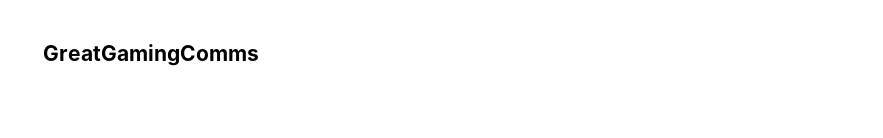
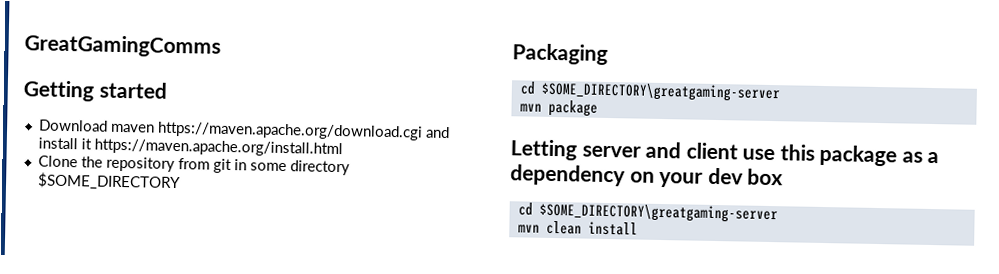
(259, 55) none -> [23,80,167,102] [38,119,450,141] [37,137,343,158] [37,155,350,176] [36,172,181,191] [512,43,608,65] [519,81,780,103] [519,99,598,117] [510,139,940,167] [510,164,784,188] [517,202,778,224] [517,220,638,236] // Getting started // Download maven https://maven.apache.org/download.cgi and install it https://maven.apache.org/install.html // Clone the repository from git in some directory $SOME_DIRECTORY // Packaging // cd $SOME_DIRECTORY\greatgaming-server // mvn package // Letting server and client use this package as a dependency on your dev box // cd $SOME_DIRECTORY\greatgaming-server // mvn clean install

